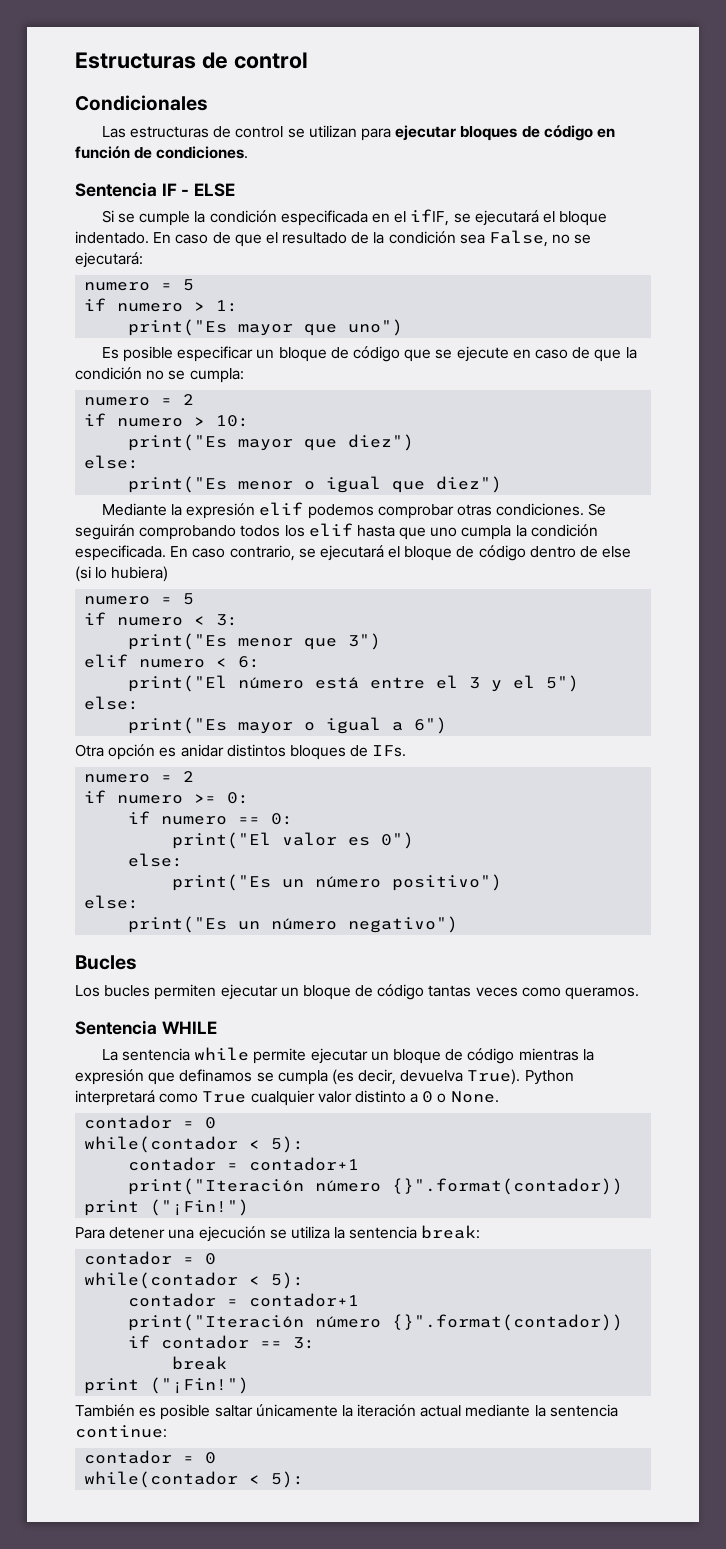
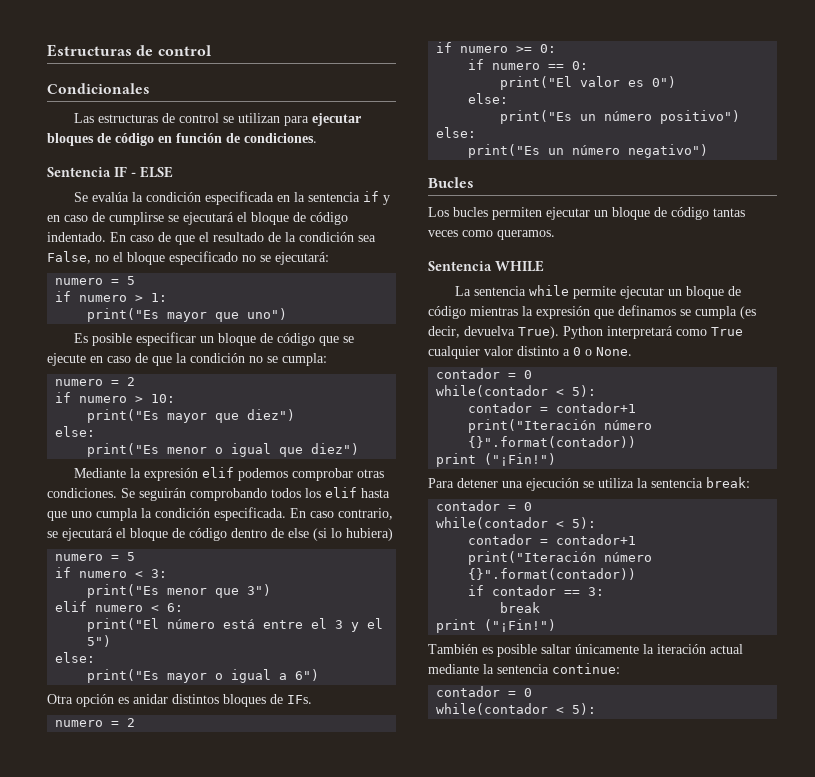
[101,210,191,226] Si se cumple -> [74,192,130,202] Se evalúa
[394,209,608,226] el ifIF, se ejecutará el bloque -> [294,191,391,205] [47,212,348,225] la sentencia if y en caso de cumplirse se ejecutará el bloque de código
(571, 239) none -> [113,251,256,265] el bloque especificado no

